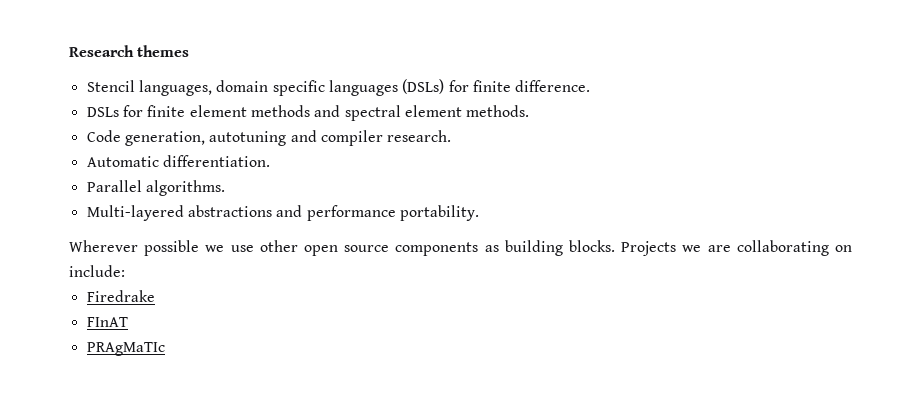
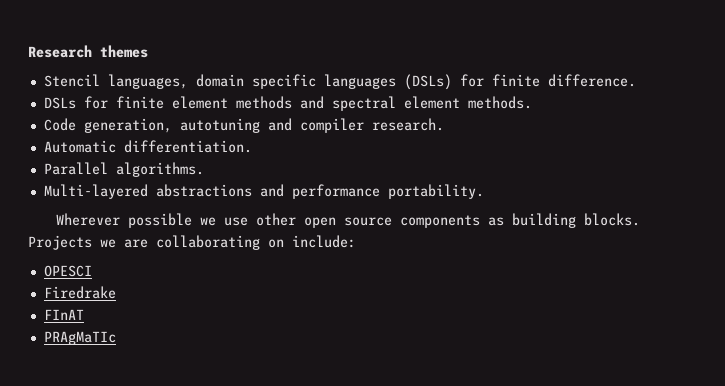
(125, 271) none -> [43,265,92,277] // OPESCI

